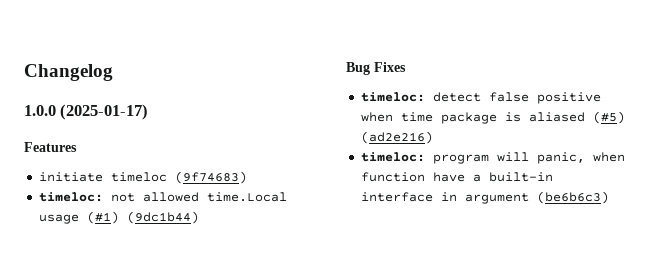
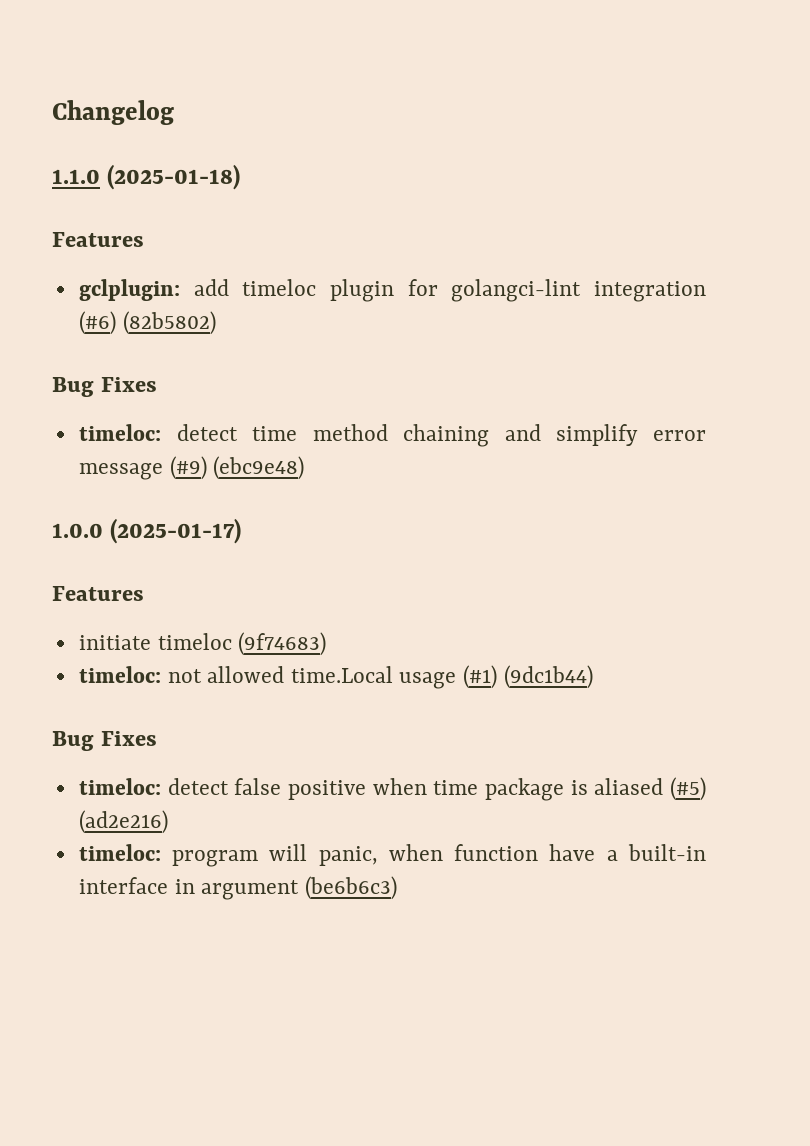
(113, 72) none -> [52,164,241,190] [52,232,144,247] [78,279,706,302] [78,311,216,335] [52,377,157,397] [78,424,706,447] [78,456,305,480] // 1.1.0 (2025-01-18) // Features // gclplugin: add timeloc plugin for golangci-lint integration (#6) (82b5802) // Bug Fixes // timeloc: detect time method chaining and simplify error message (#9) (ebc9e48)

